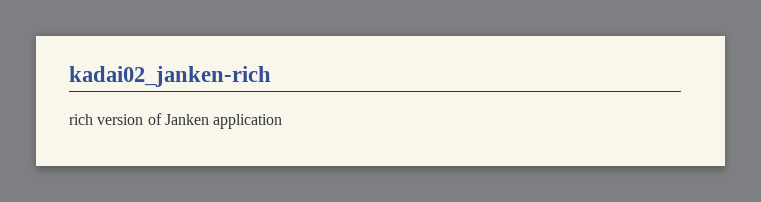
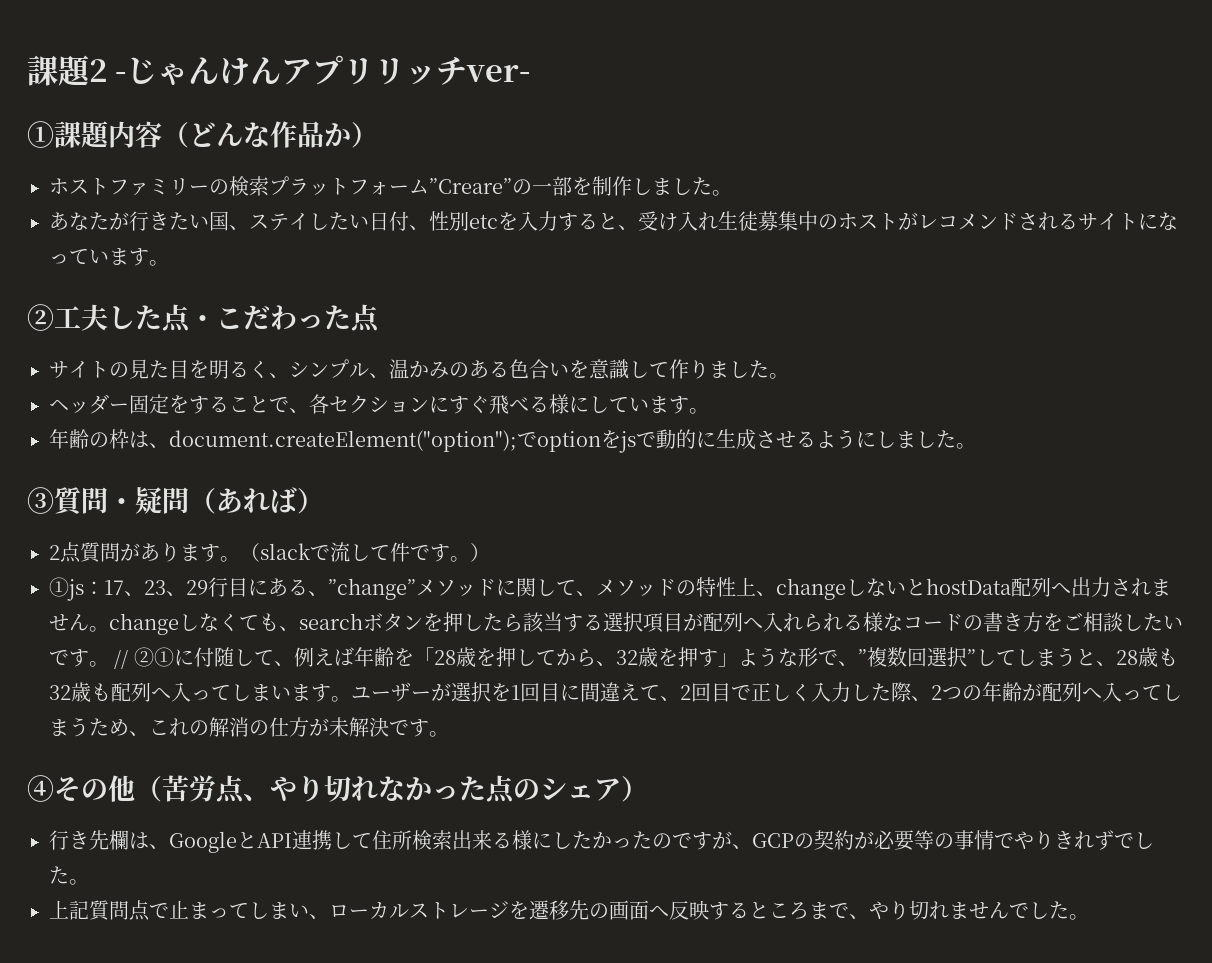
[69,66,271,87] [69,113,283,129] kadai02_janken-rich // rich version of Janken application -> [27,55,531,86] [27,121,378,148] [49,176,732,196] [49,211,1178,231] [49,248,169,266] [27,304,380,333] [49,359,789,379] [49,394,709,414] [49,429,976,453] [27,487,324,516] [49,542,490,563] [49,577,1171,601] [49,612,1183,635] [49,647,1178,669] [49,682,1182,702] [49,717,449,737] [27,775,648,804] [49,830,1154,853] [49,866,89,885] [49,900,1089,921] 課題2 -じゃんけんアプリリッチver- // ①課題内容（どんな作品か） // ホストファミリーの検索プラットフォーム”Creare”の一部を制作しました。 // あなたが行きたい国、ステイしたい日付、性別etcを入力すると、受け入れ生徒募集中のホストがレコメンドされるサイトになっています。 // ②工夫した点・こだわった点 // サイトの見た目を明るく、シンプル、温かみのある色合いを意識して作りました。 // ヘッダー固定をすることで、各セクションにすぐ飛べる様にしています。 // 年齢の枠は、document.createElement("option");でoptionをjsで動的に生成させるようにしました。 // ③質問・疑問（あれば） // 2点質問があります。（slackで流して件です。） // ①js：17、23、29行目にある、”change”メソッドに関して、メソッドの特性上、changeしないとhostData配列へ出力されません。changeしなくても、searchボタンを押したら該当する選択項目が配列へ入れられる様なコードの書き方をご相談したいです。 // ②①に付随して、例えば年齢を「28歳を押してから、32歳を押す」ような形で、”複数回選択”してしまうと、28歳も32歳も配列へ入ってしまいます。ユーザーが選択を1回目に間違えて、2回目で正しく入力した際、2つの年齢が配列へ入ってしまうため、これの解消の仕方が未解決です。 // ④その他（苦労点、やり切れなかった点のシェア） // 行き先欄は、GoogleとAPI連携して住所検索出来る様にしたかったのですが、GCPの契約が必要等の事情でやりきれずでした。 // 上記質問点で止まってしまい、ローカルストレージを遷移先の画面へ反映するところまで、やり切れませんでした。

